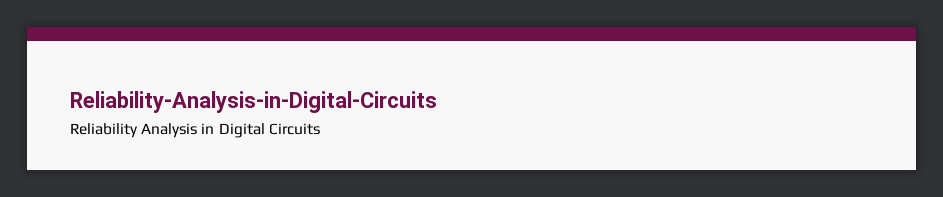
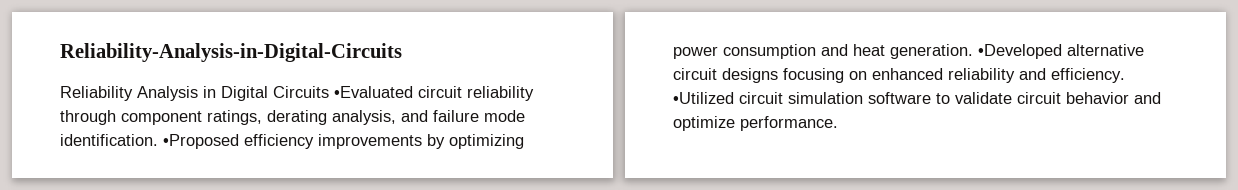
(320, 129) none -> [334,86,534,101] [60,110,525,125] [60,134,524,149] [673,44,1144,59] [673,68,1125,83] [673,92,1161,104] [673,116,838,131] •Evaluated circuit reliability through component ratings, derating analysis, and failure mode identification. •Proposed efficiency improvements by optimizing power consumption and heat generation. •Developed alternative circuit designs focusing on enhanced reliability and efficiency. •Utilized circuit simulation software to validate circuit behavior and optimize performance.

